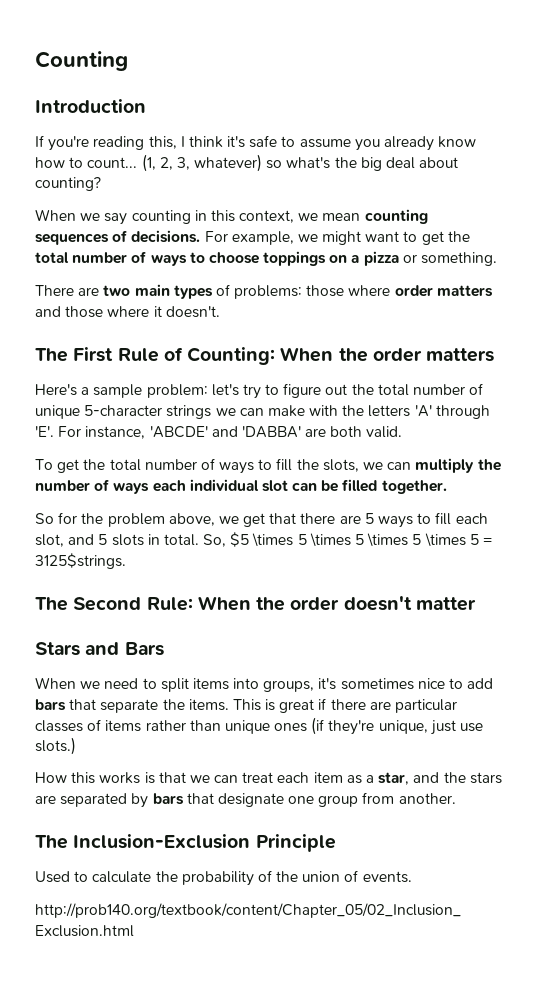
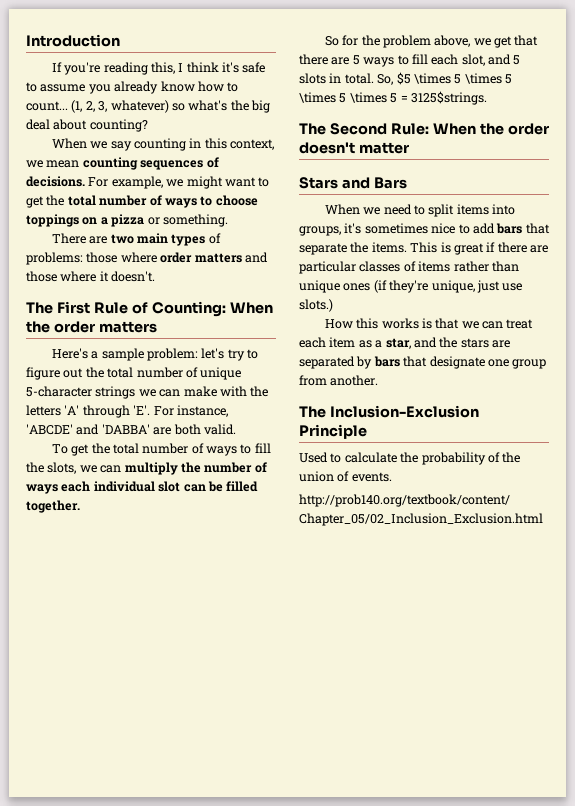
[35,51,128,71] Counting // -> (26, 40) none

